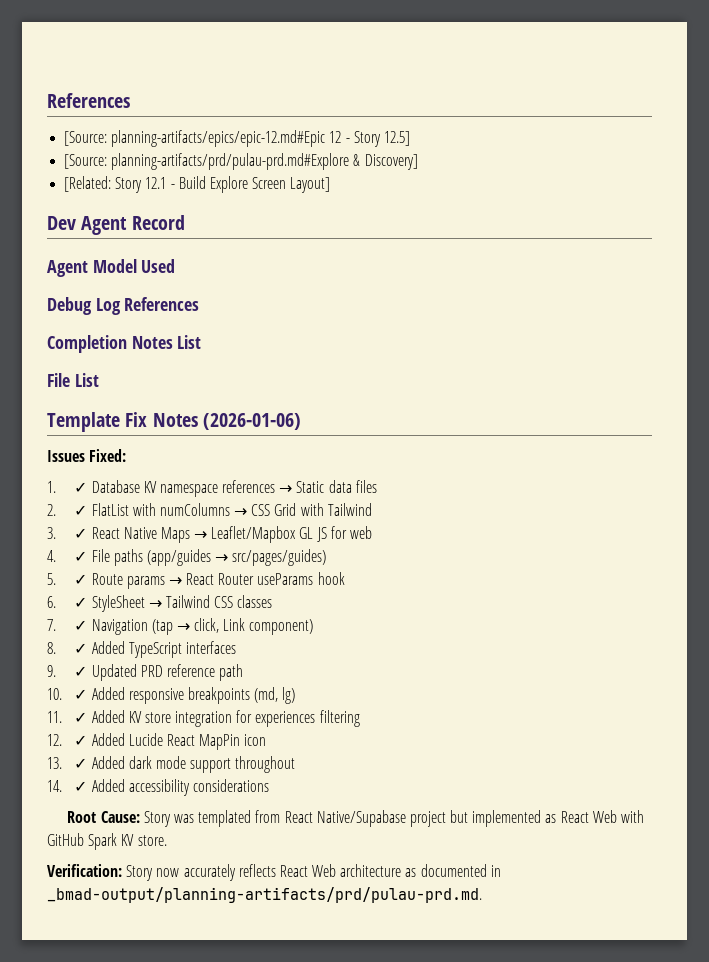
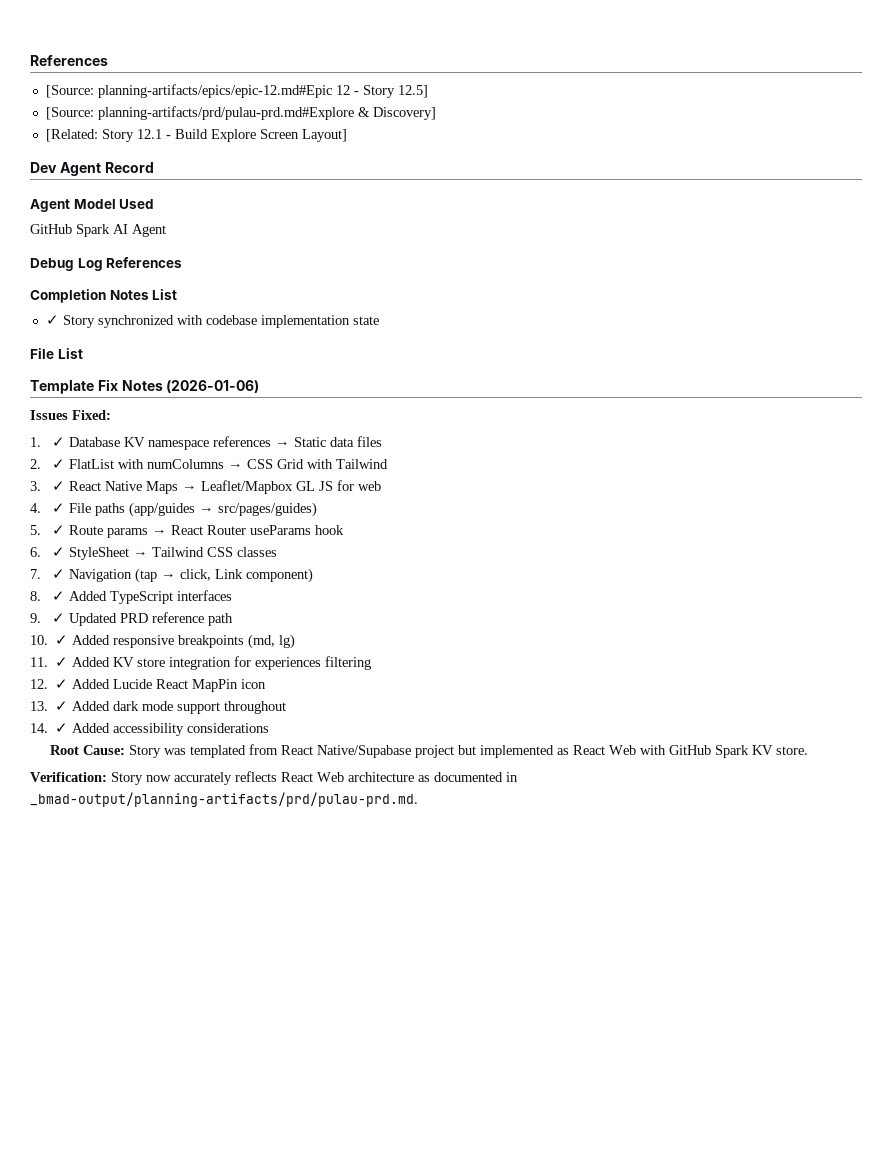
(176, 266) none -> [30,224,166,237] // GitHub Spark AI Agent
(202, 342) none -> [45,315,379,328] // ✓ Story synchronized with codebase implementation state

